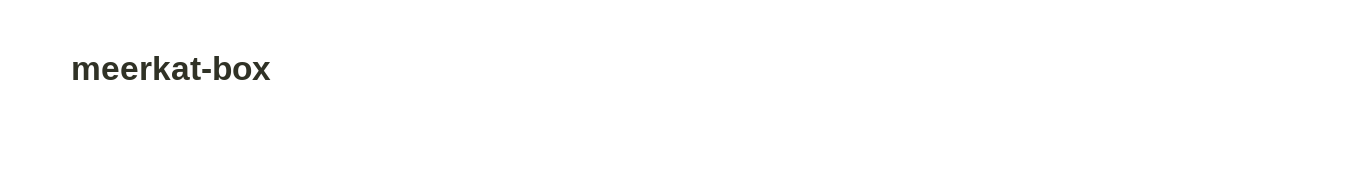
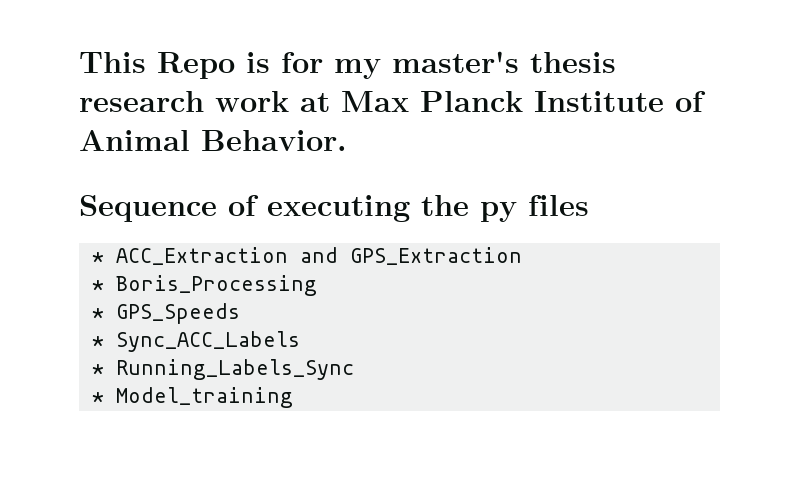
[71,56,271,80] meerkat-box -> [79,51,616,79] [79,91,706,112] [79,130,347,151] [79,195,589,222] [91,247,522,265] [91,275,317,296] [91,303,240,324] [91,331,300,352] [91,359,354,380] [91,387,293,408] This Repo is for my master's thesis research work at Max Planck Institute of Animal Behavior. // Sequence of executing the py files // * ACC_Extraction and GPS_Extraction // * Boris_Processing // * GPS_Speeds // * Sync_ACC_Labels // * Running_Labels_Sync // * Model_training

